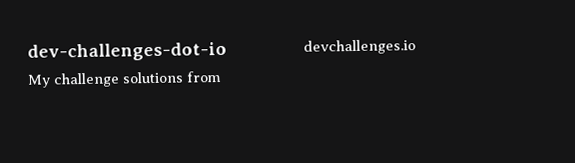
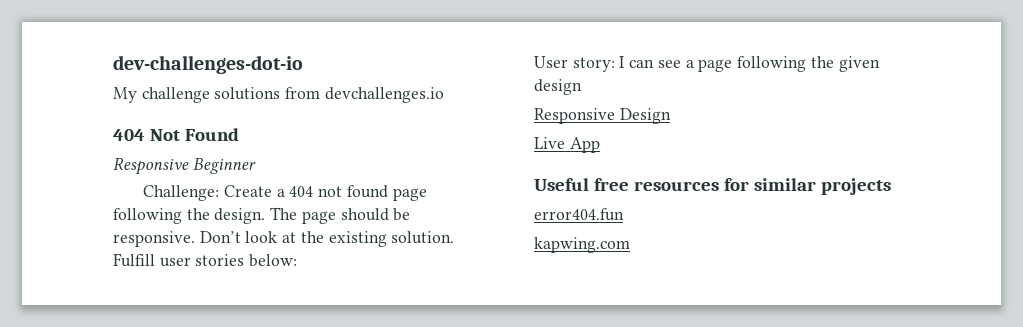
(416, 47) none -> [113,128,239,141] [113,157,256,175] [143,185,427,201] [113,207,411,224] [113,231,455,247] [113,253,298,267] [534,56,880,72] [534,79,582,95] [534,108,671,124] [534,137,600,153] [534,178,891,195] [534,208,624,221] [534,237,630,253] // 404 Not Found // Responsive Beginner // Challenge: Create a 404 not found page following the design. The page should be responsive. Don’t look at the existing solution. Fulfill user stories below: // User story: I can see a page following the given design // Responsive Design // Live App // Useful free resources for similar projects // error404.fun // kapwing.com

